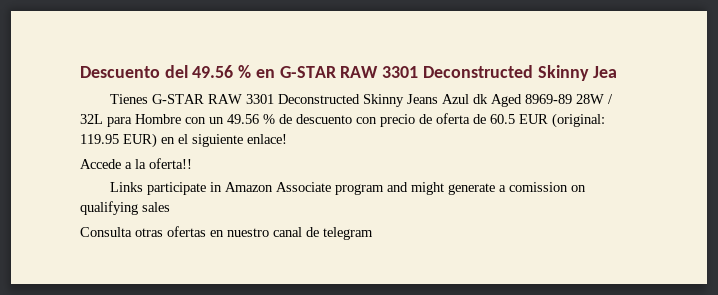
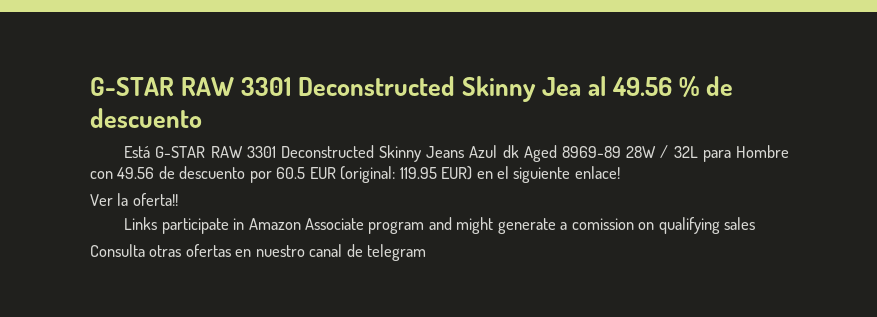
[80,65,275,78] Descuento del 49.56 % en -> (90, 86) none
[110,94,149,104] // Tienes -> [588,76,734,97] [90,108,202,128] [124,146,151,158] al 49.56 % de descuento // Está
[209,113,486,127] un 49.56 % de descuento con precio de oferta de -> [117,166,272,183] 49.56 de descuento por
[80,159,132,169] Accede a -> [90,194,113,206] Ver

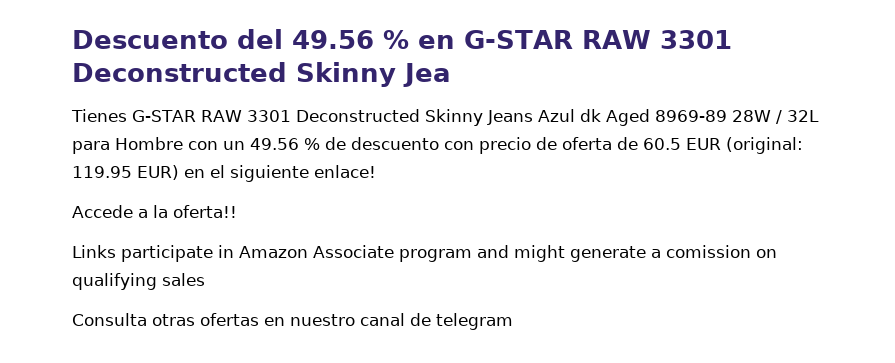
(90, 86) none -> [72,29,455,49] Descuento del 49.56 % en
[588,76,734,97] [90,108,202,128] [124,146,151,158] al 49.56 % de descuento // Está -> [71,109,127,122] // Tienes
[117,166,272,183] 49.56 de descuento por -> [223,137,638,154] un 49.56 % de descuento con precio de oferta de
[90,194,113,206] Ver -> [72,205,148,218] Accede a

